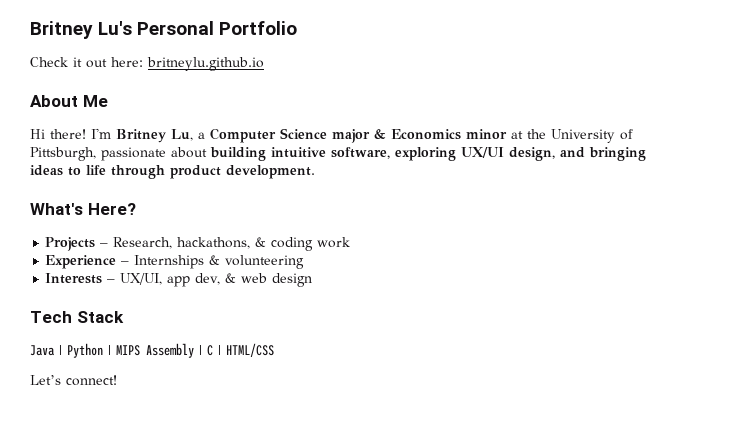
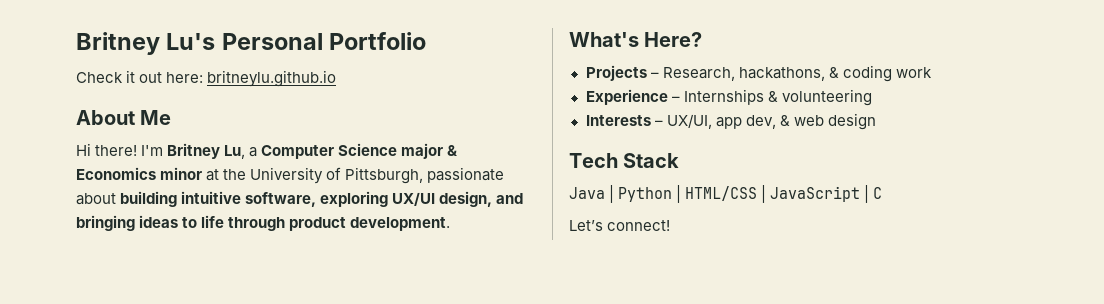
[116,343,194,358] MIPS Assembly -> [685,185,861,203] HTML/CSS | JavaScript
[218,343,274,357] | HTML/CSS -> (883, 193) none

